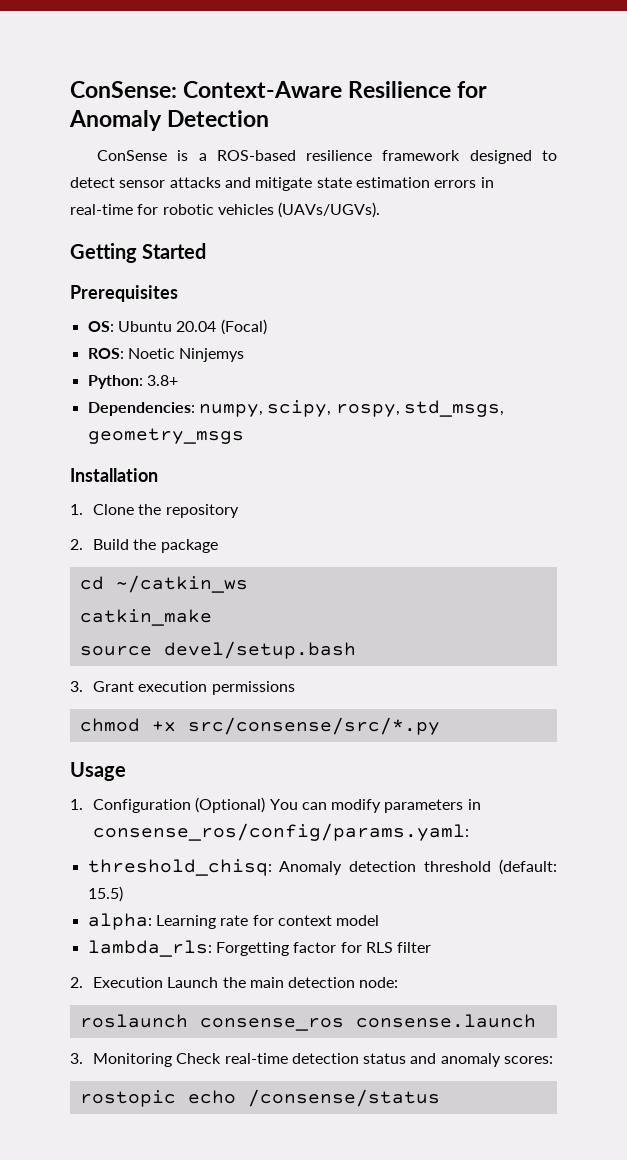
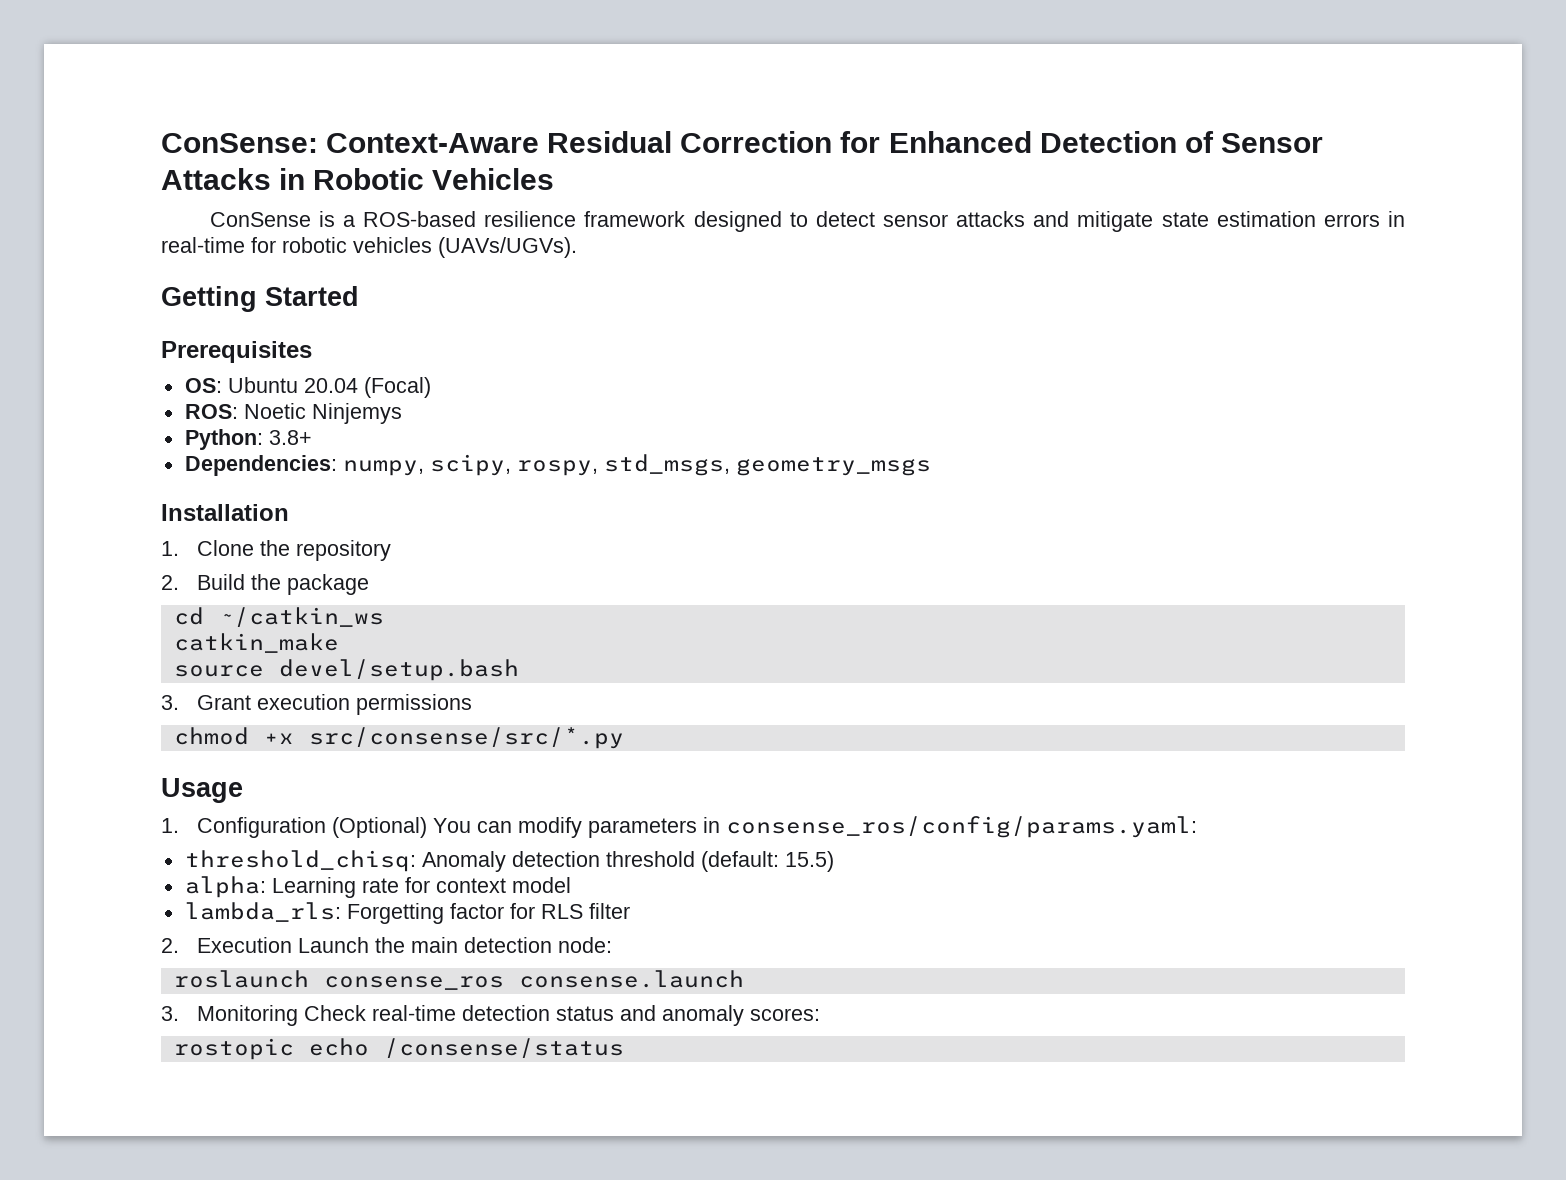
[348,81,488,98] [69,110,270,131] Resilience for Anomaly Detection -> [547,131,1323,153] [161,168,555,190] Residual Correction for Enhanced Detection of Sensor Attacks in Robotic Vehicles

